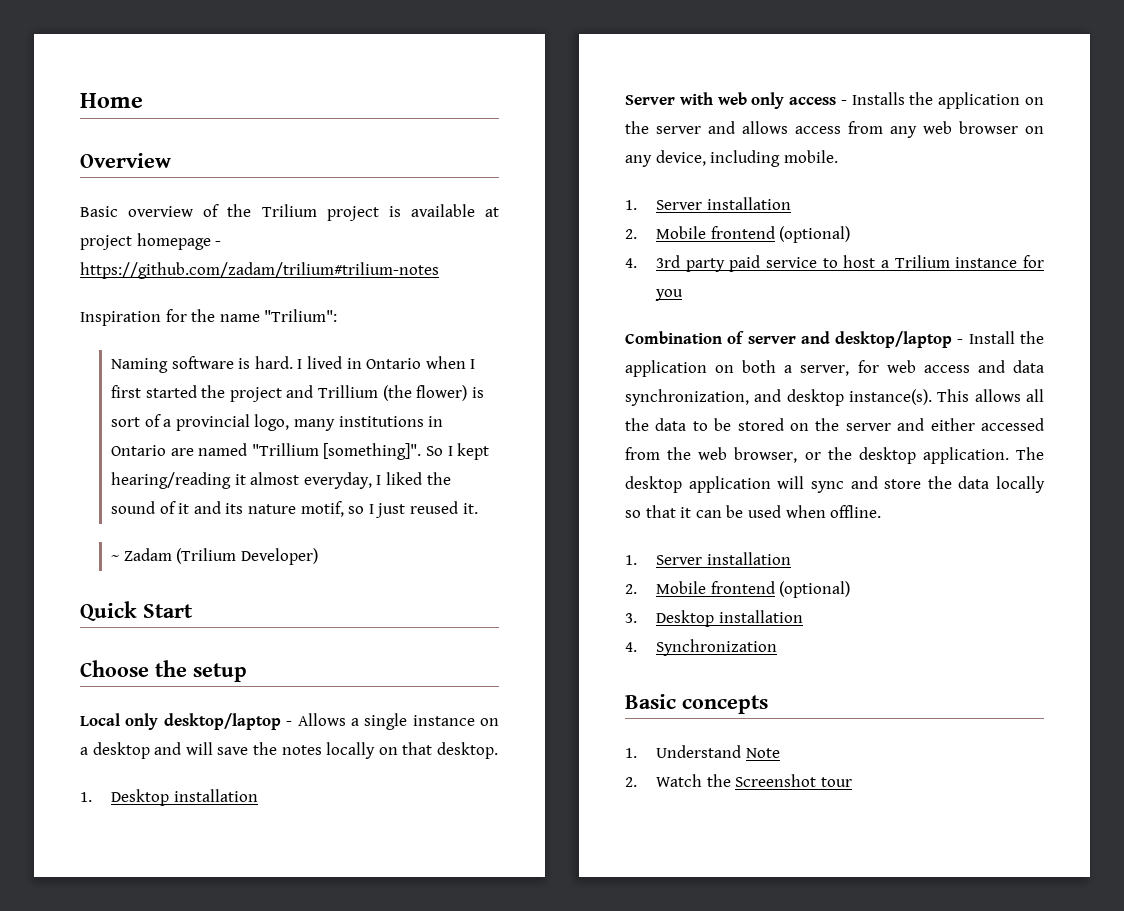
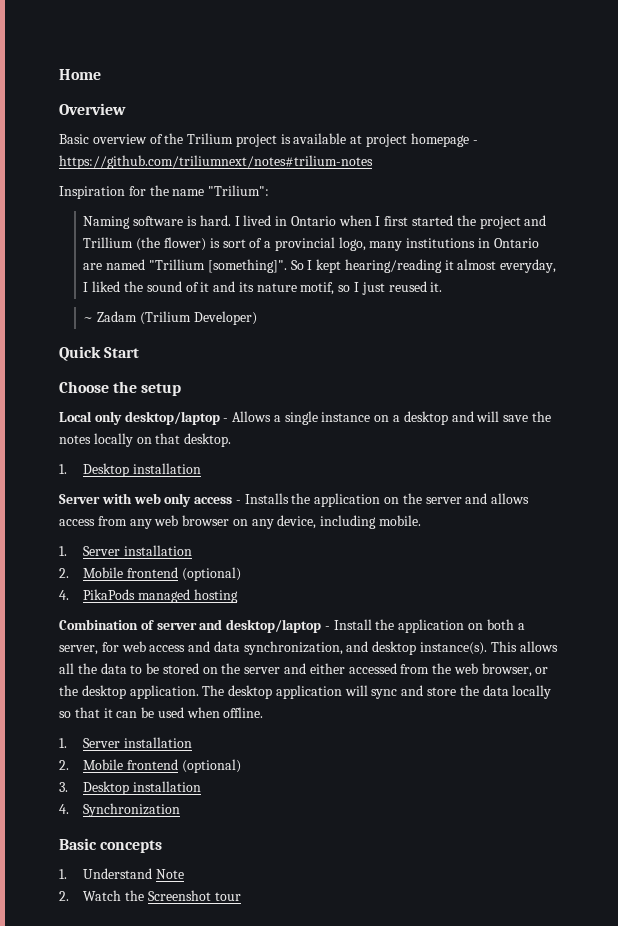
[80,262,439,279] https://github.com/zadam/trilium#trilium-notes -> [59,155,373,169] https://github.com/triliumnext/notes#trilium-notes
[656,255,1044,272] [655,289,684,301] 3rd party paid service to host a Trilium instance for you -> [83,589,239,603] PikaPods managed hosting

